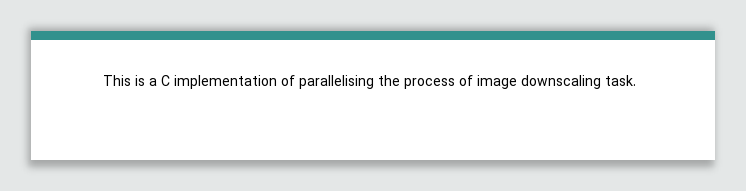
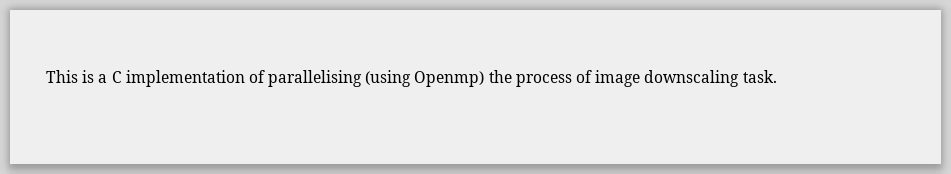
(374, 82) none -> [365,70,485,87] (using Openmp)

